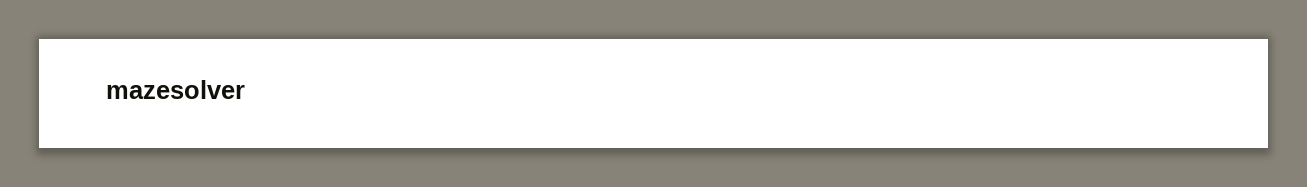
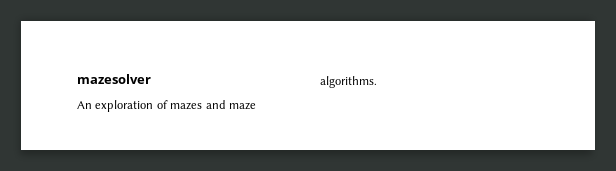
(245, 89) none -> [77,100,256,112] [320,76,377,88] // An exploration of mazes and maze algorithms.

